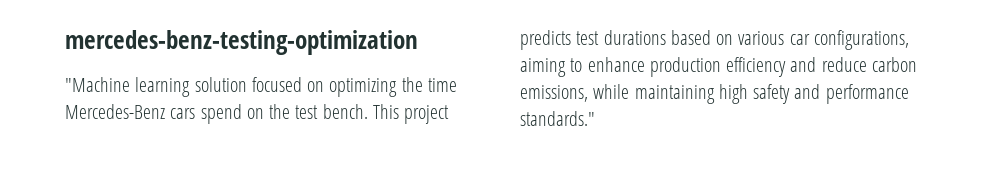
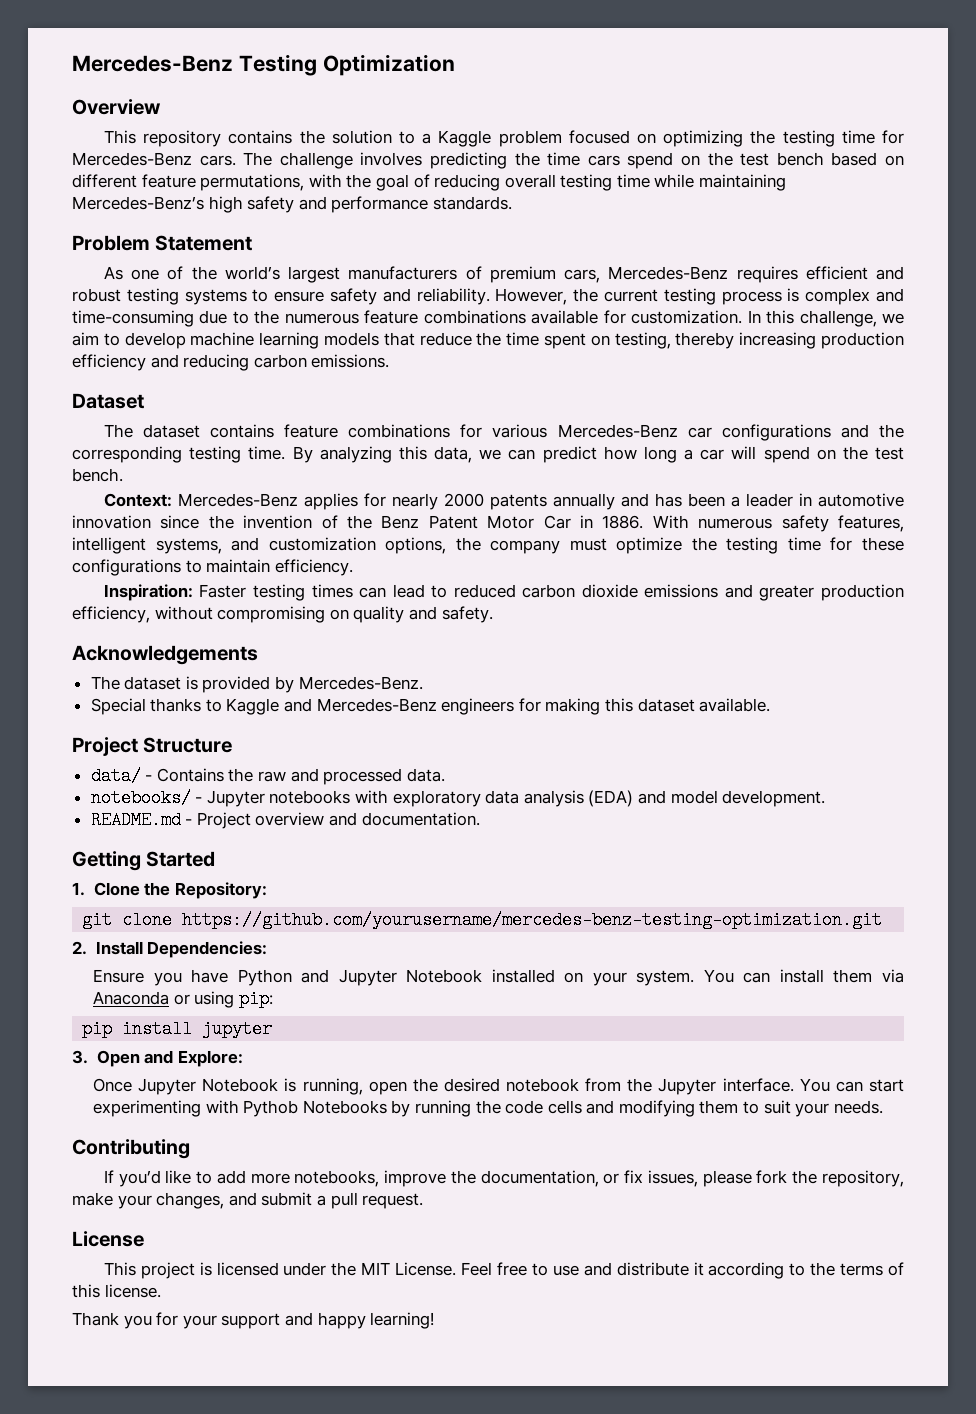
[65,30,418,55] [65,77,457,97] [65,104,165,119] mercedes-benz-testing-optimization // "Machine learning solution focused on optimizing the time Mercedes-Benz -> [72,54,455,76] [72,99,161,115] [103,130,905,147] [72,152,581,169] Mercedes-Benz Testing Optimization // Overview // This repository contains the solution to a Kaggle problem focused on optimizing the testing time for Mercedes-Benz cars. The challenge involves predicting the time
[322,104,450,124] [520,30,909,50] [520,57,917,77] [520,85,588,102] bench. This project predicts test durations based on various car configurations, aiming to enhance production efficiency and reduce carbon emissions, -> [776,152,905,166] [72,174,650,191] bench based on different feature permutations, with the goal of reducing overall testing time
(715, 94) none -> [72,196,204,210] Mercedes-Benz’s
[520,111,595,126] standards." -> [432,196,512,210] [72,235,253,251] [103,266,904,283] [72,288,904,305] [72,310,904,327] [72,332,904,349] [72,354,390,371] [72,393,144,409] [103,424,905,441] [72,446,904,463] [72,468,123,482] [103,493,904,510] [72,515,904,532] [72,537,905,554] [72,559,353,576] [103,584,904,601] [72,606,493,623] [72,645,258,665] [90,676,423,693] [90,698,771,715] [72,737,233,756] [90,767,445,785] [90,789,826,807] [90,811,480,829] [72,851,216,871] [72,882,267,899] [82,911,883,929] [72,941,268,958] [92,969,905,986] [92,990,273,1008] [82,1020,273,1038] [72,1050,243,1067] [92,1078,904,1095] [92,1100,883,1117] [72,1139,190,1159] [103,1170,905,1187] [72,1192,424,1209] [72,1231,144,1247] [103,1262,904,1279] [72,1284,161,1298] [72,1312,435,1329] standards. // Problem Statement // As one of the world’s largest manufacturers of premium cars, Mercedes-Benz requires efficient and robust testing systems to ensure safety and reliability. However, the current testing process is complex and time-consuming due to the numerous feature combinations available for customization. In this challenge, we aim to develop machine learning models that reduce the time spent on testing, thereby increasing production efficiency and reducing carbon emissions. // Dataset // The dataset contains feature combinations for various Mercedes-Benz car configurations and the corresponding testing time. By analyzing this data, we can predict how long a car will spend on the test bench. // Context: Mercedes-Benz applies for nearly 2000 patents annually and has been a leader in automotive innovation since the invention of the Benz Patent Motor Car in 1886. With numerous safety features, intelligent systems, and customization options, the company must optimize the testing time for these configurations to maintain efficiency. // Inspiration: Faster testing times can lead to reduced carbon dioxide emissions and greater production efficiency, without compromising on quality and safety. // Acknowledgements // The dataset is provided by Mercedes-Benz. // Special thanks to Kaggle and Mercedes-Benz engineers for making this dataset available. // Project Structure // data/ - Contains the raw and processed data. // notebooks/ - Jupyter notebooks with exploratory data analysis (EDA) and model development. // README.md - Project overview and documentation. // Getting Started // 1. Clone the Repository: // git clone https://github.com/yourusername/mercedes-benz-testing-optimization.git // 2. Install Dependencies: // Ensure you have Python and Jupyter Notebook installed on your system. You can install them via Anaconda or using pip: // pip install jupyter // 3. Open and Explore: // Once Jupyter Notebook is running, open the desired notebook from the Jupyter interface. You can start experimenting with Pythob Notebooks by running the code cells and modifying them to suit your needs. // Contributing // If you’d like to add more notebooks, improve the documentation, or fix issues, please fork the repository, make your changes, and submit a pull request. // License // This project is licensed under the MIT License. Feel free to use and distribute it according to the terms of this license. // Thank you for your support and happy learning!

